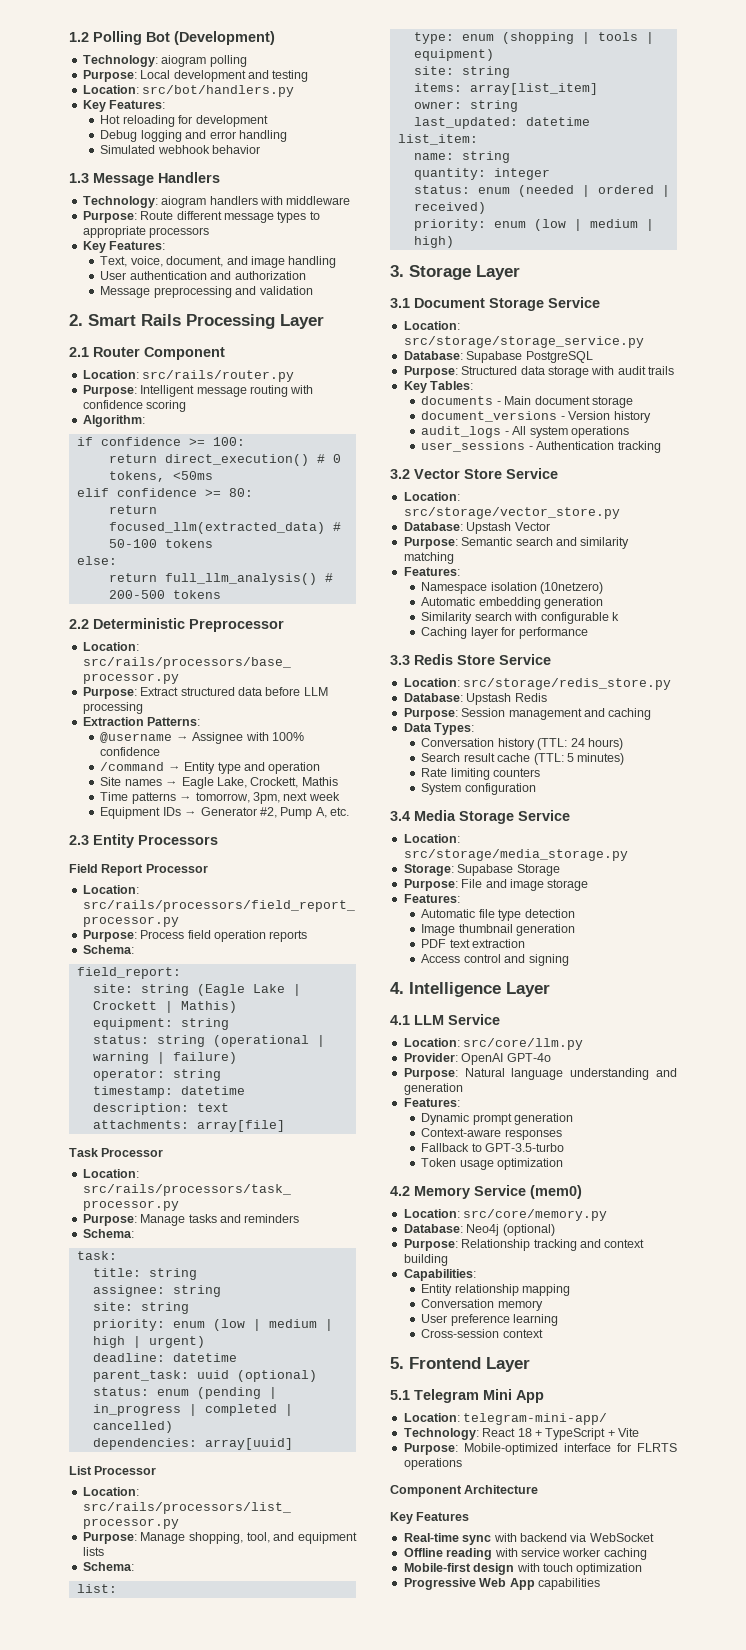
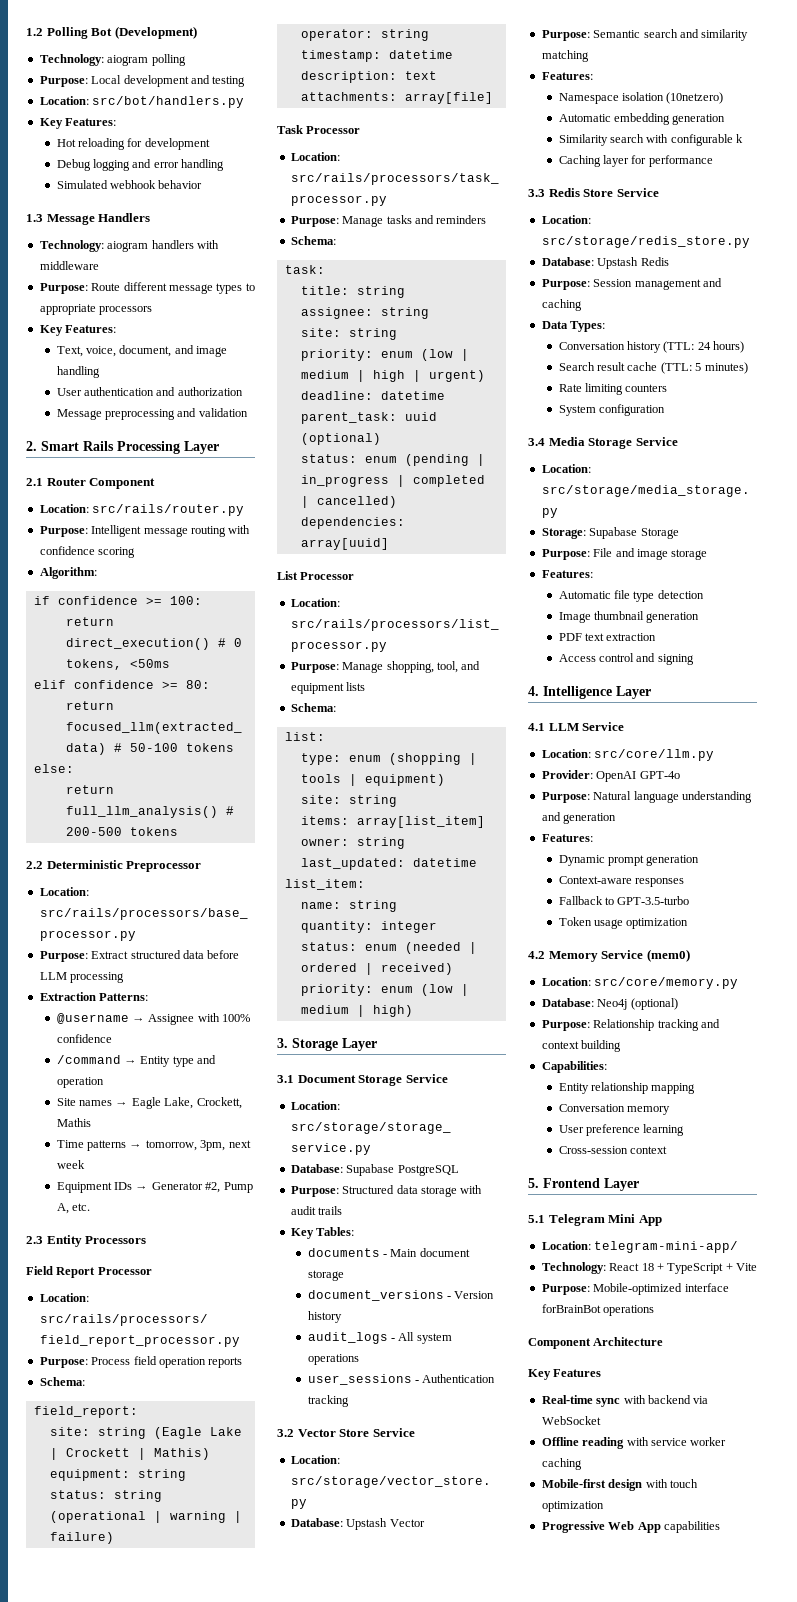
[616,1443,677,1452] for FLRTS -> [541,1304,601,1313] forBrainBot

